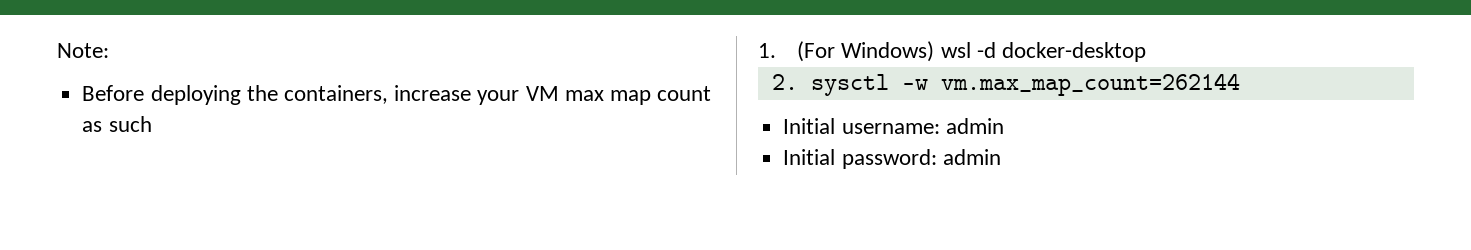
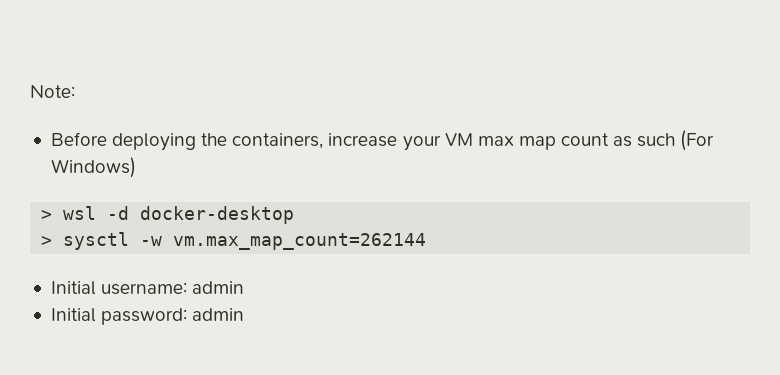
[758,43,776,58] // 1. -> (676, 140) none
(935, 51) none -> [41,210,53,220] // >
[771,74,798,90] 2. -> [41,236,53,246] >

